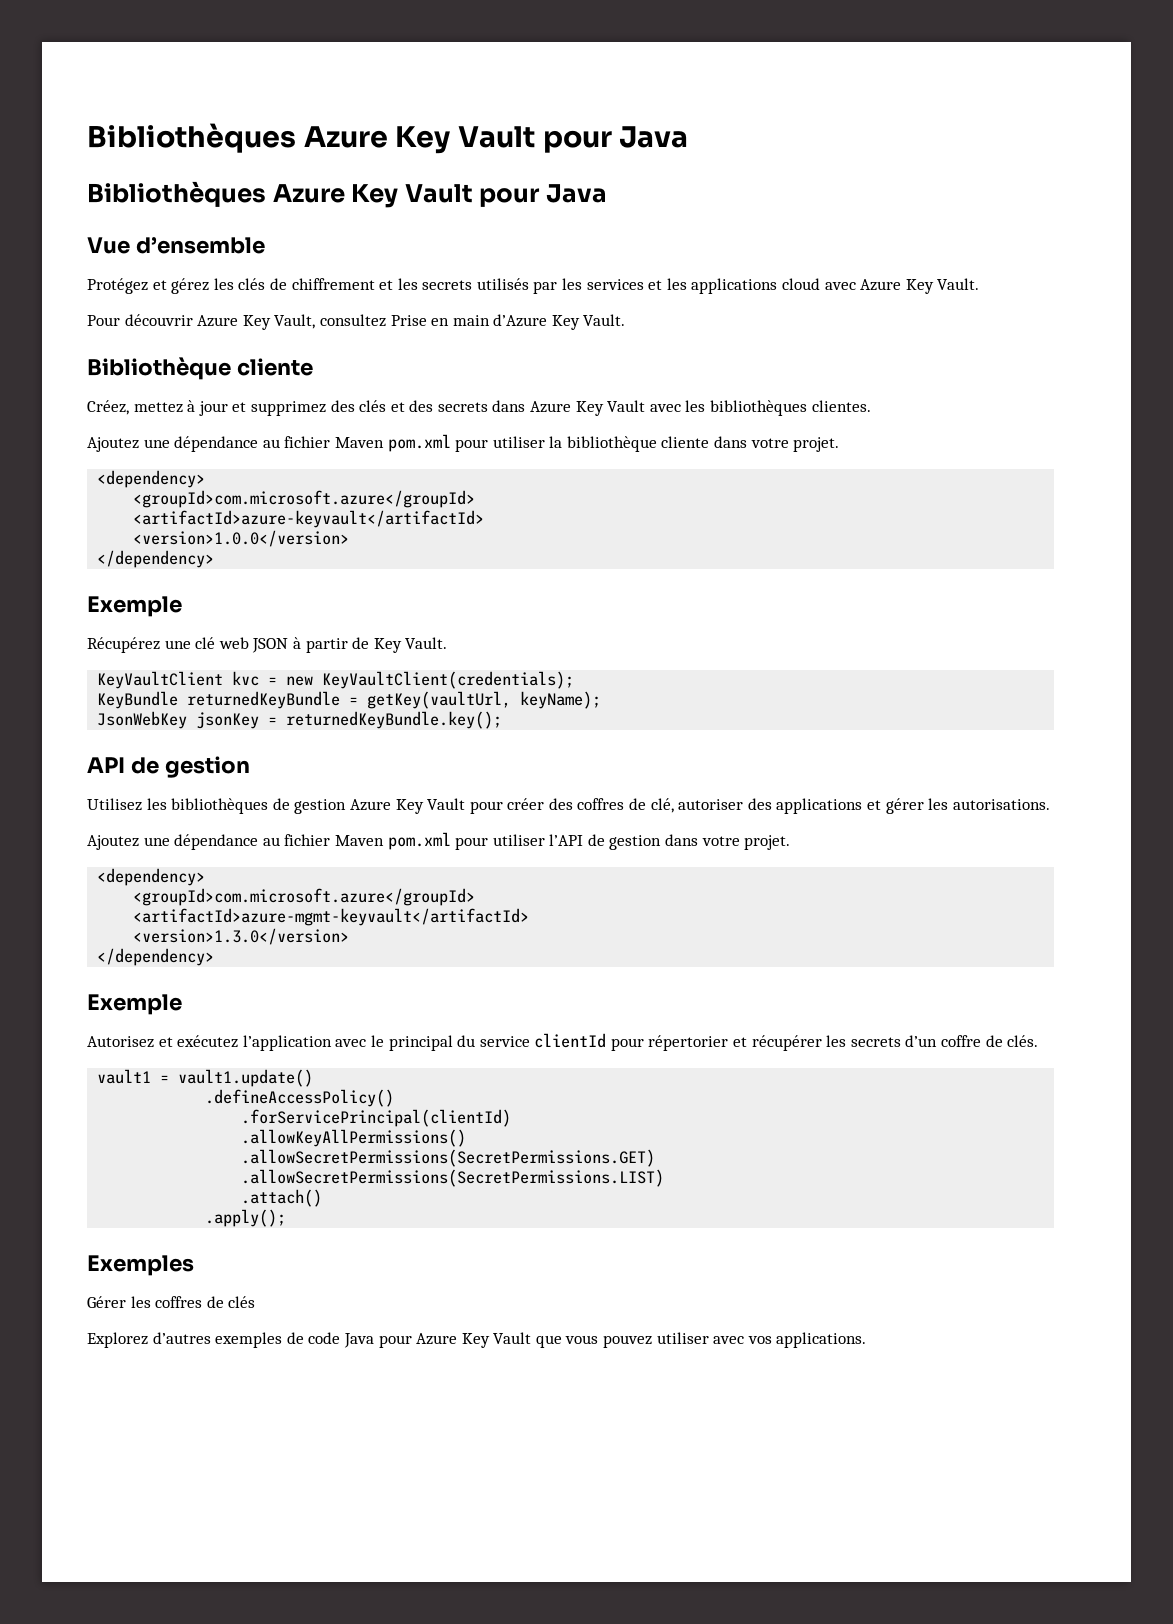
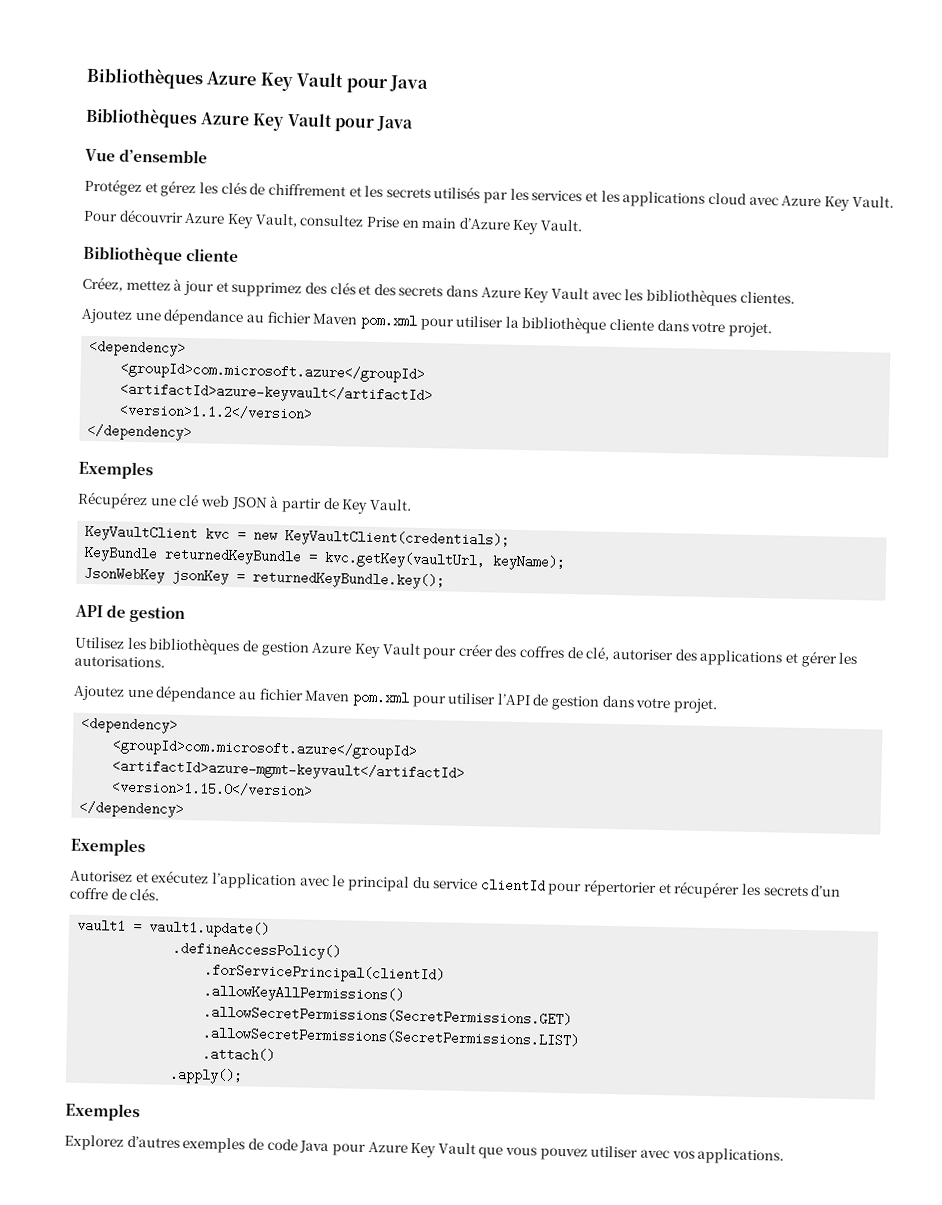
[133,530,350,547] [97,550,215,568] [87,596,182,617] <version>1.0.0</version> // </dependency> // Exemple -> [119,403,314,421] [87,423,193,442] [78,460,153,480] <version>1.1.2</version> // </dependency> // Exemples
[367,691,512,709] getKey(vaultUrl, -> [324,550,487,570] kvc.getKey(vaultUrl,
[133,928,350,945] [97,948,215,966] [87,994,182,1015] <version>1.3.0</version> // </dependency> // Exemple -> [111,780,314,798] [79,800,185,819] [70,837,145,857] <version>1.15.0</version> // </dependency> // Exemples
[87,1296,256,1308] // Gérer les coffres de clés -> (140, 1112) none

